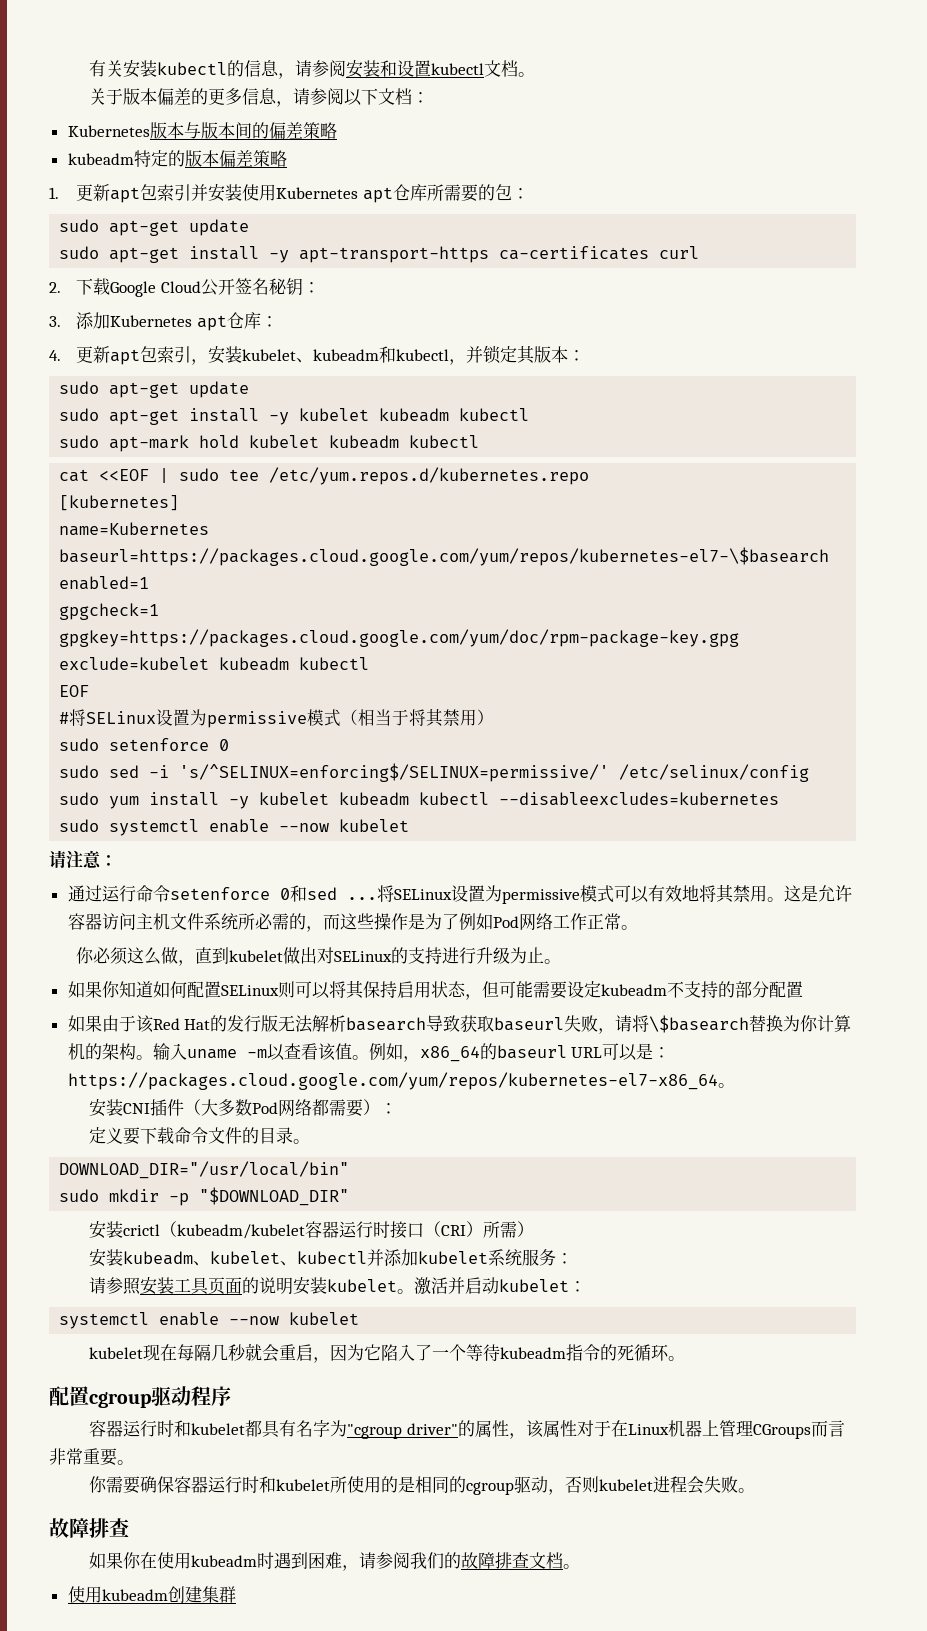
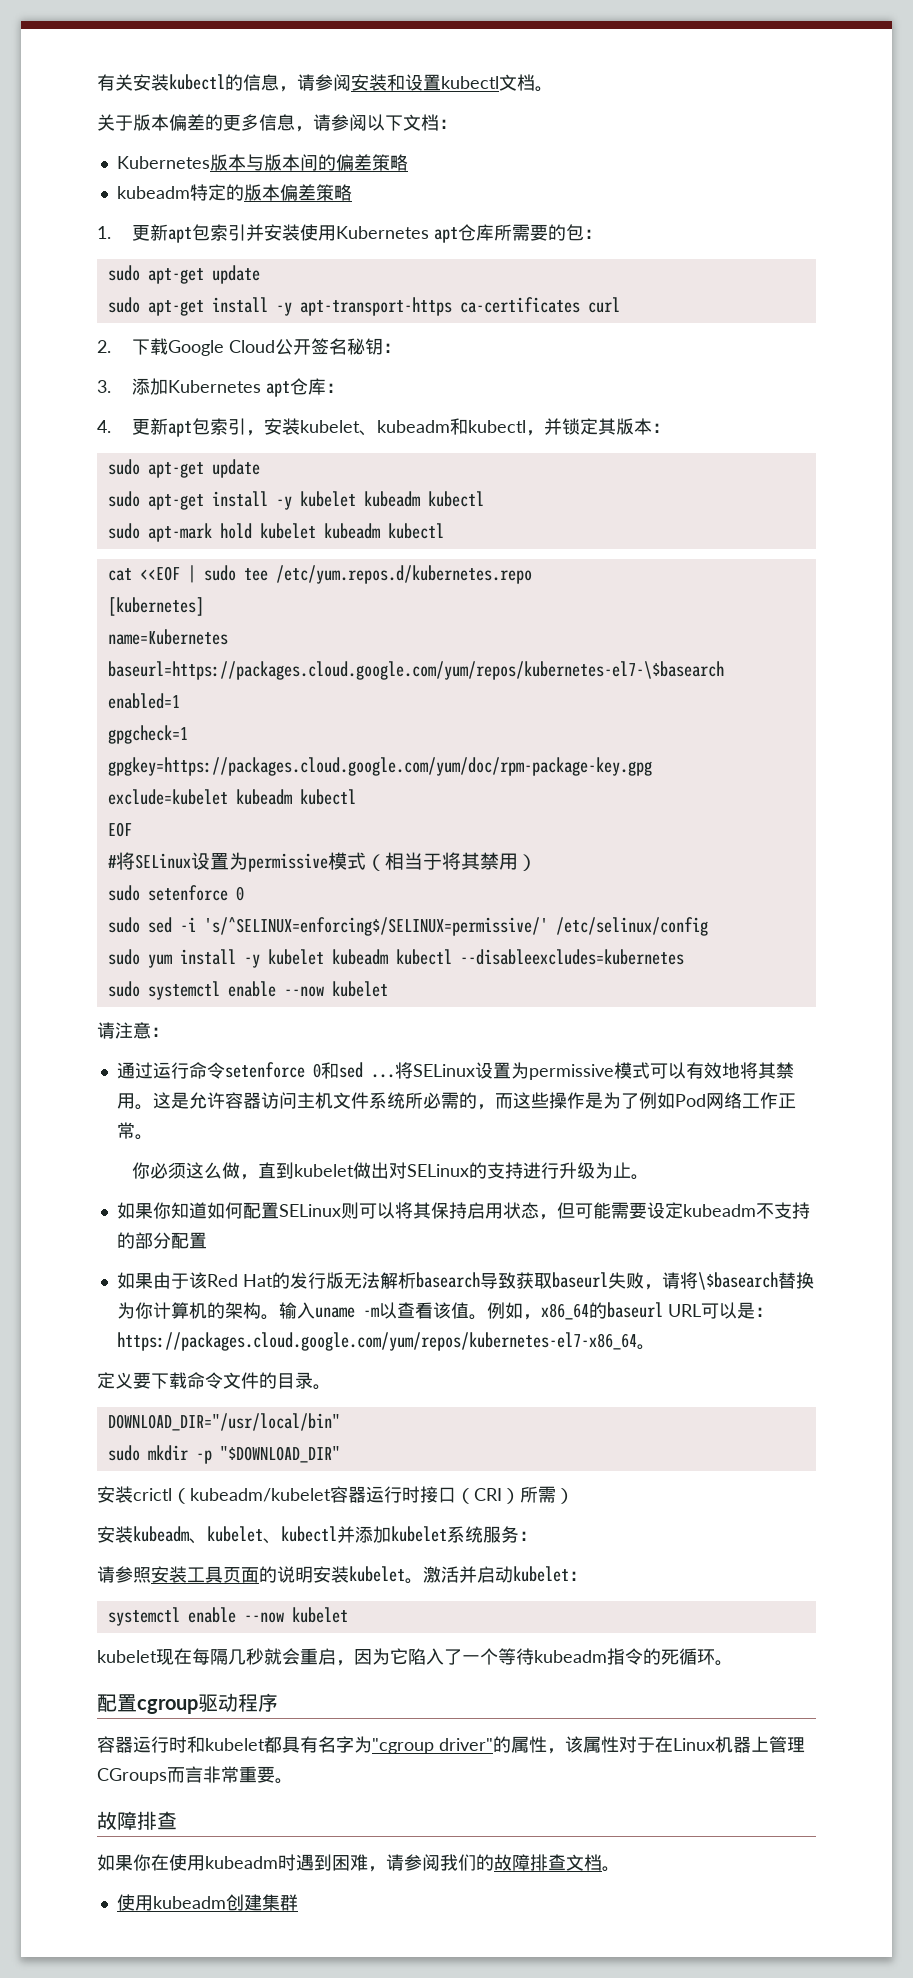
[89,1099,398,1117] // 安装CNI插件（大多数Pod网络都需要）： -> (655, 1347) none
[89,1476,756,1495] // 你需要确保容器运行时和kubelet所使用的是相同的cgroup驱动，否则kubelet进程会失败。 -> (293, 1781) none

